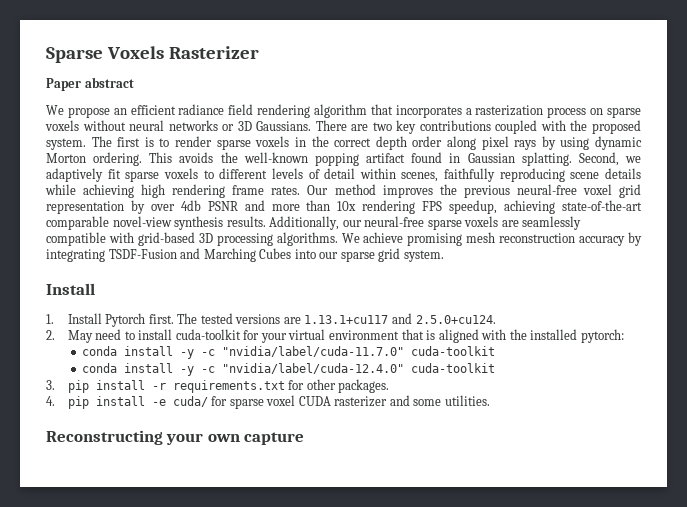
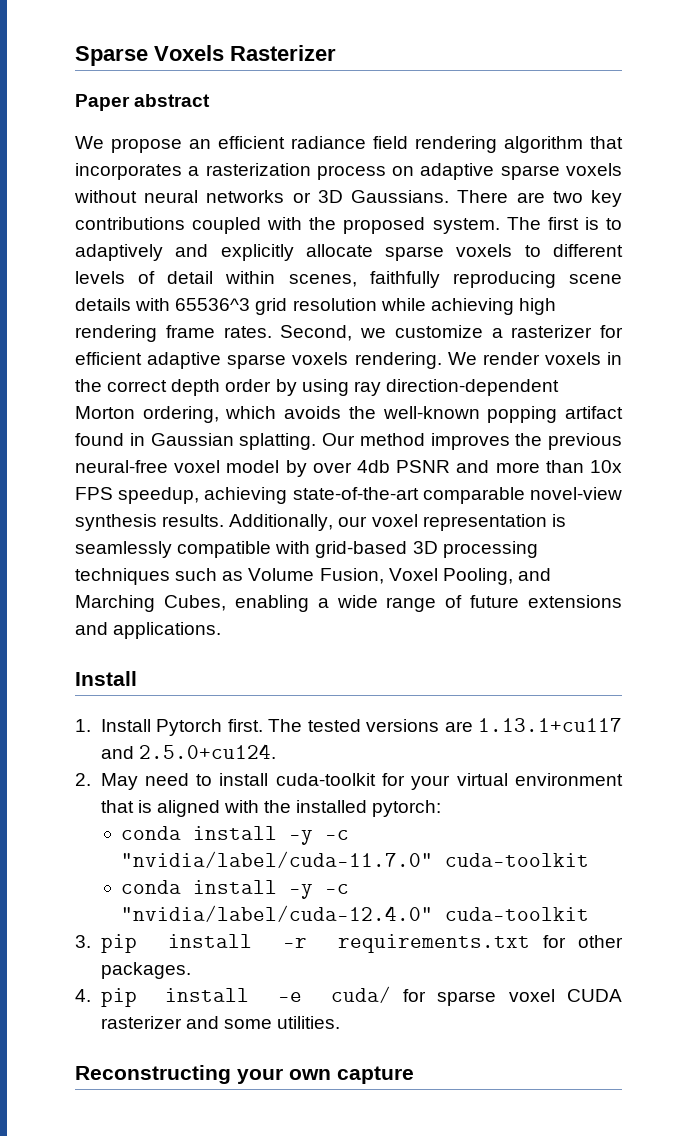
(604, 111) none -> [420,163,495,180] adaptive
[175,136,642,150] [46,152,641,166] [46,168,121,182] render sparse voxels in the correct depth order along pixel rays by using dynamic Morton ordering. This avoids the well-known popping artifact found in Gaussian splatting. Second, we adaptively fit -> [75,244,373,261] adaptively and explicitly allocate
(641, 173) none -> [135,298,377,315] with 65536^3 grid resolution
(301, 190) none -> [280,325,623,341] [75,352,622,369] [75,379,559,396] [75,406,623,423] [75,433,317,450] Second, we customize a rasterizer for efficient adaptive sparse voxels rendering. We render voxels in the correct depth order by using ray direction-dependent Morton ordering, which avoids the well-known popping artifact found in Gaussian splatting.
[619,184,642,198] [46,201,124,214] grid representation -> [226,460,280,473] model
[362,200,416,214] rendering -> (622, 466) none
[364,216,519,230] neural-free sparse voxels are -> [371,514,566,531] voxel representation is
[276,232,642,246] [46,248,444,262] algorithms. We achieve promising mesh reconstruction accuracy by integrating TSDF-Fusion and Marching Cubes into our sparse grid system. -> [75,568,551,585] [75,595,622,612] [75,622,222,639] techniques such as Volume Fusion, Voxel Pooling, and Marching Cubes, enabling a wide range of future extensions and applications.

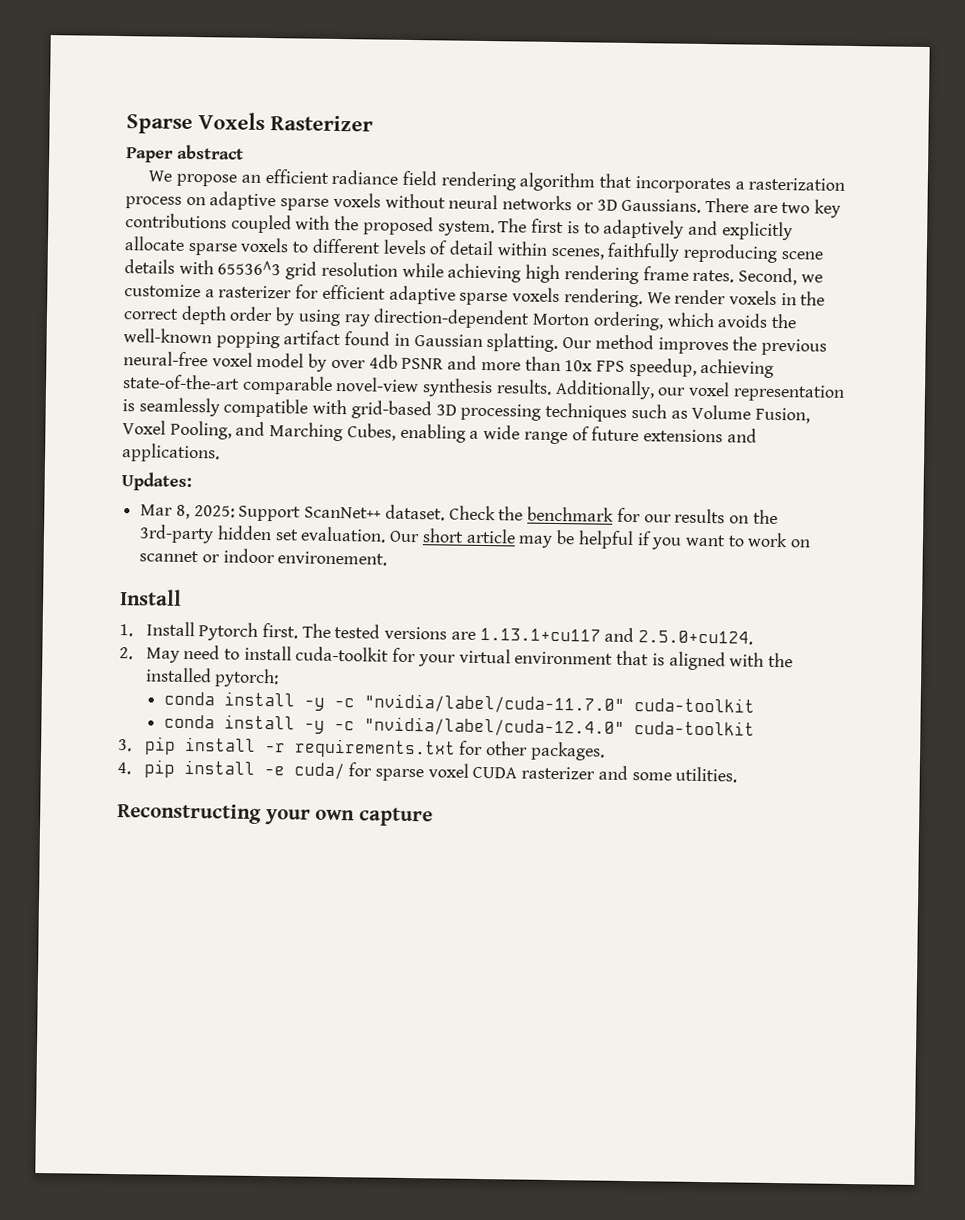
(222, 630) none -> [121,472,192,492] [140,504,778,525] [139,524,811,550] [139,548,388,566] // Updates: // Mar 8, 2025: Support ScanNet++ dataset. Check the benchmark for our results on the 3rd-party hidden set evaluation. Our short article may be helpful if you want to work on scannet or indoor environement.

